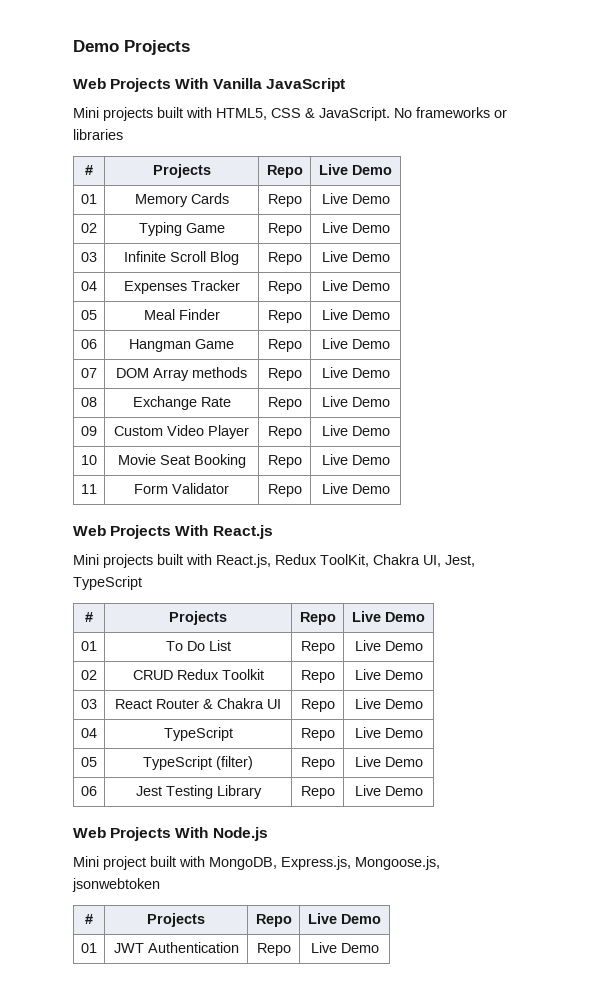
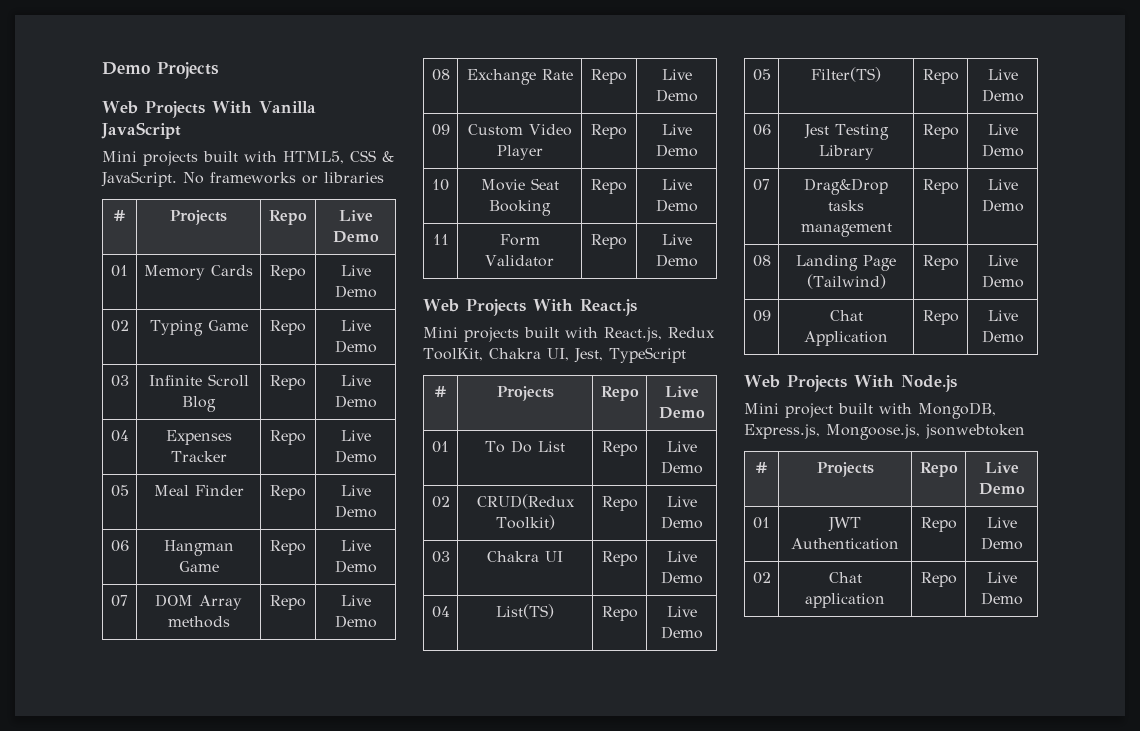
[132,669,264,680] [300,670,335,683] [354,669,423,680] [81,699,97,709] [115,699,213,709] CRUD Redux Toolkit | Repo | Live Demo // 03 | React Router & -> [476,494,575,509] [495,515,555,530] [601,496,638,511] [666,496,697,507] [660,516,703,529] [431,551,450,563] CRUD(Redux Toolkit) | Repo | Live Demo // 03 |
[163,727,233,741] [300,728,335,741] [354,727,423,738] [81,757,97,767] [143,756,253,770] TypeScript | Repo | Live Demo // 05 | TypeScript (filter) -> [496,604,554,619] [601,606,638,621] [666,606,697,617] [660,626,703,639] [752,69,771,81] [811,67,881,82] List(TS) | Repo | Live Demo // 05 | Filter(TS)
(423, 791) none -> [753,179,770,191] [804,178,888,195] [828,200,864,211] [800,223,892,237] [922,179,959,194] [987,179,1018,190] [981,199,1024,212] [752,255,771,267] [796,255,896,271] [806,274,886,289] [922,255,959,270] [987,255,1018,266] [981,275,1024,288] [752,310,771,322] [829,310,863,321] [804,331,888,346] [922,310,959,325] [987,310,1018,321] [981,330,1024,343] // 07 | Drag&Drop tasks management | Repo | Live Demo // 08 | Landing Page (Tailwind) | Repo | Live Demo // 09 | Chat Application | Repo | Live Demo
(379, 948) none -> [752,572,771,584] [828,572,862,583] [805,593,885,608] [920,572,957,587] [986,572,1017,583] [980,592,1023,605] // 02 | Chat application | Repo | Live Demo

